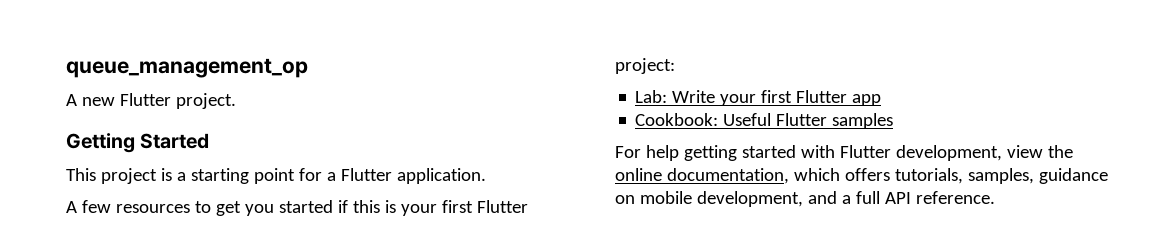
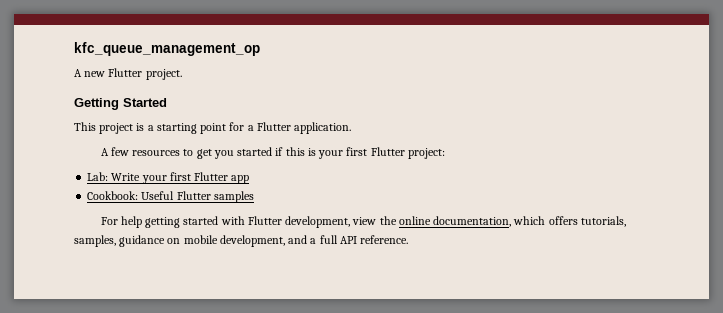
[66,58,308,78] queue_management_op -> [74,42,260,56] kfc_queue_management_op

